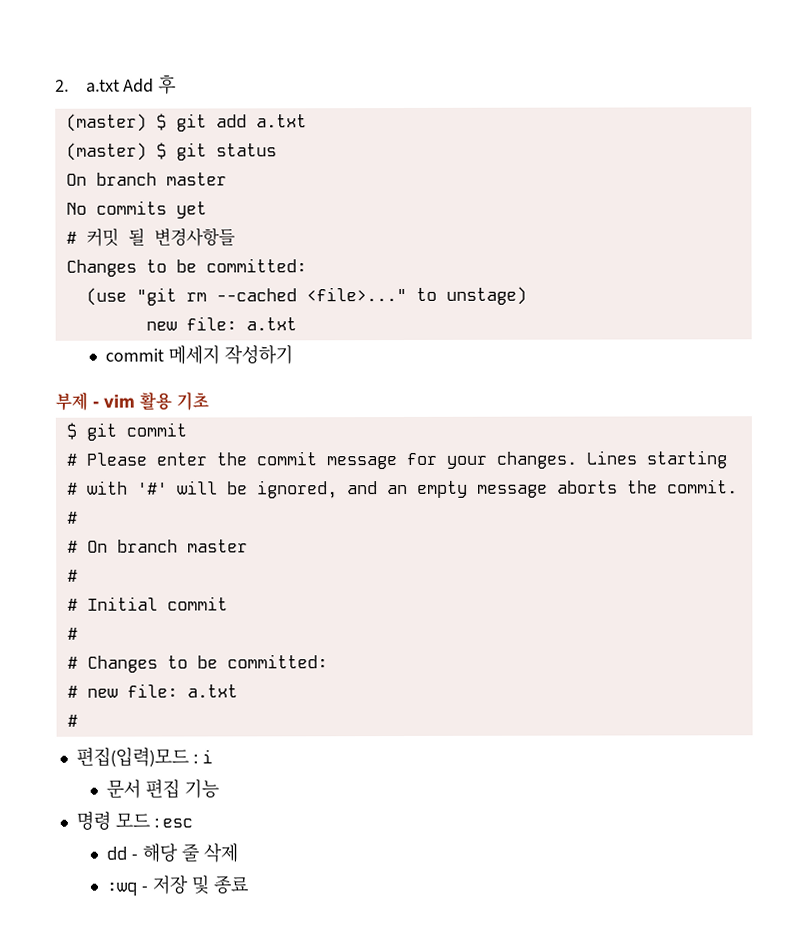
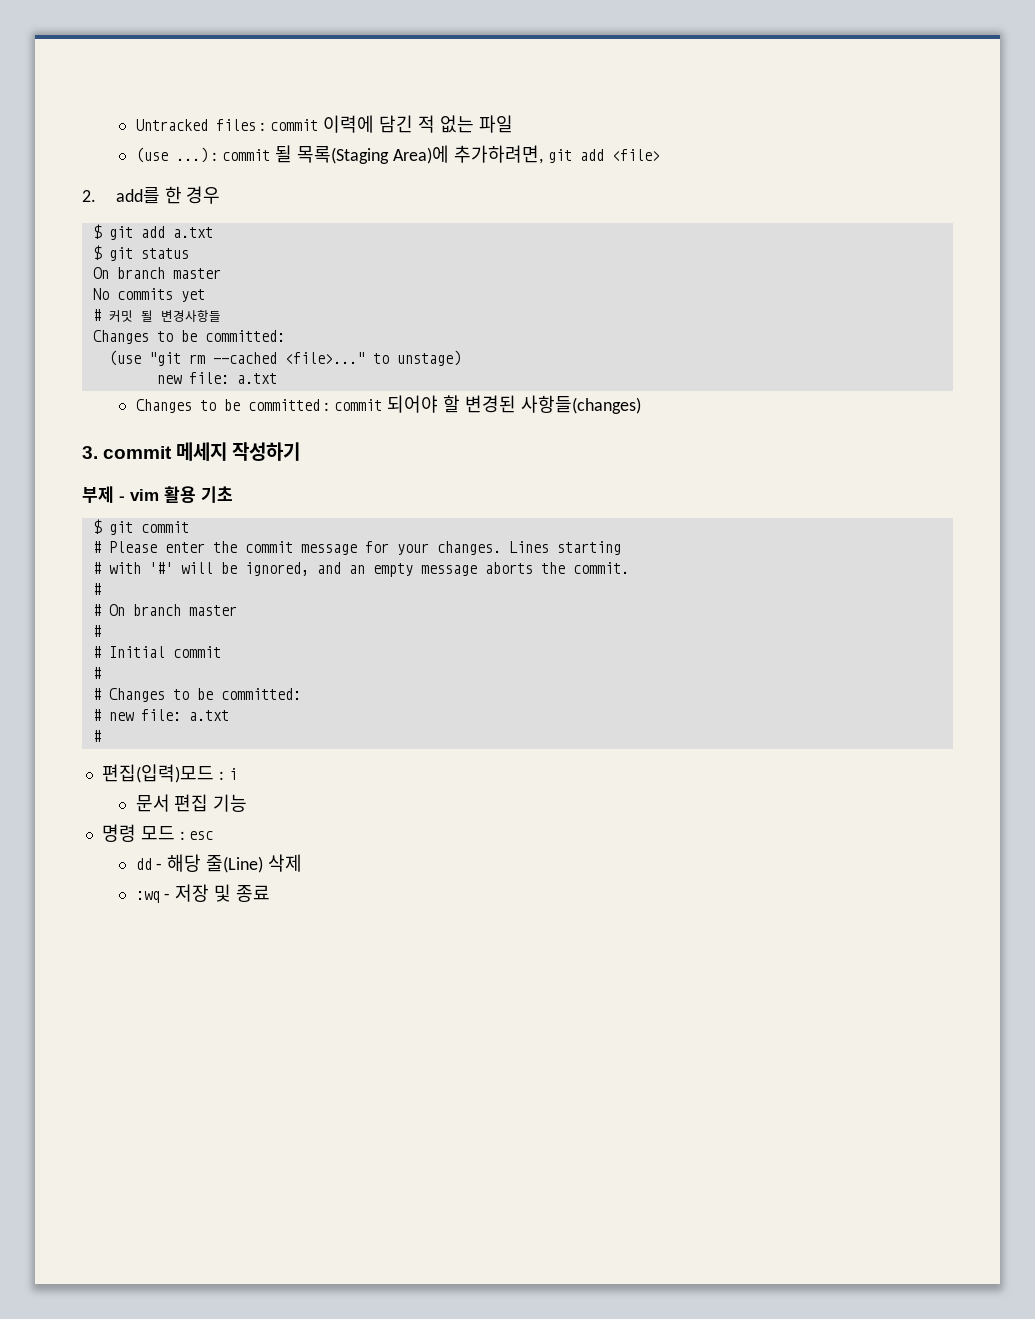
[55,74,177,95] [65,113,147,132] 2. a.txt Add 후 // (master) -> [135,115,513,133] [135,145,660,164] [82,186,221,204] Untracked files : commit 이력에 담긴 적 없는 파일 // (use ...) : commit 될 목록(Staging Area)에 추가하려면, git add <file> // 2. add를 한 경우 //
[65,142,147,161] (master) -> (213, 232) none
(297, 324) none -> [135,395,641,414] [82,446,98,459] Changes to be committed : commit 되어야 할 변경된 사항들(changes) // 3.
[180,843,199,862] 줄 -> [206,855,264,873] 줄(Line)

